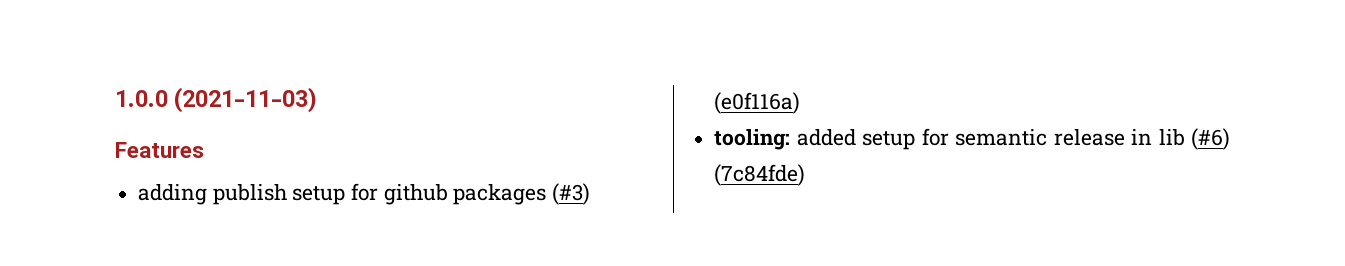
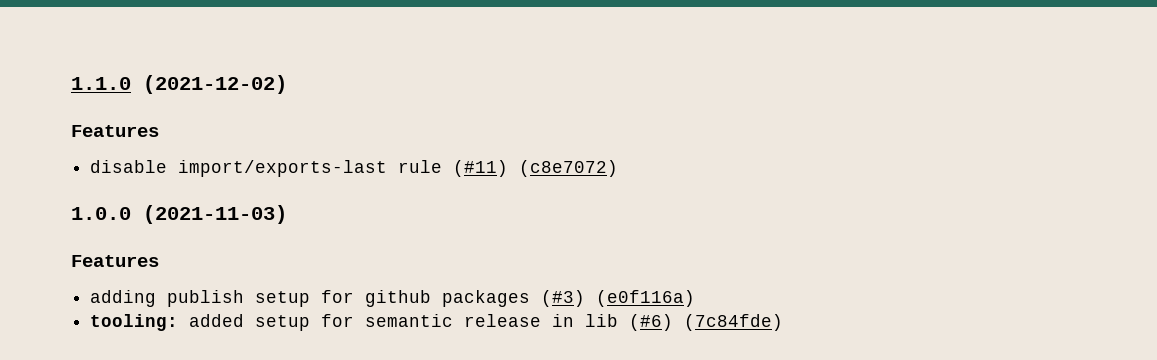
(115, 98) none -> [71,75,287,94] [71,125,159,137] [90,160,619,177] 1.1.0 (2021-12-02) // Features // disable import/exports-last rule (#11) (c8e7072) //

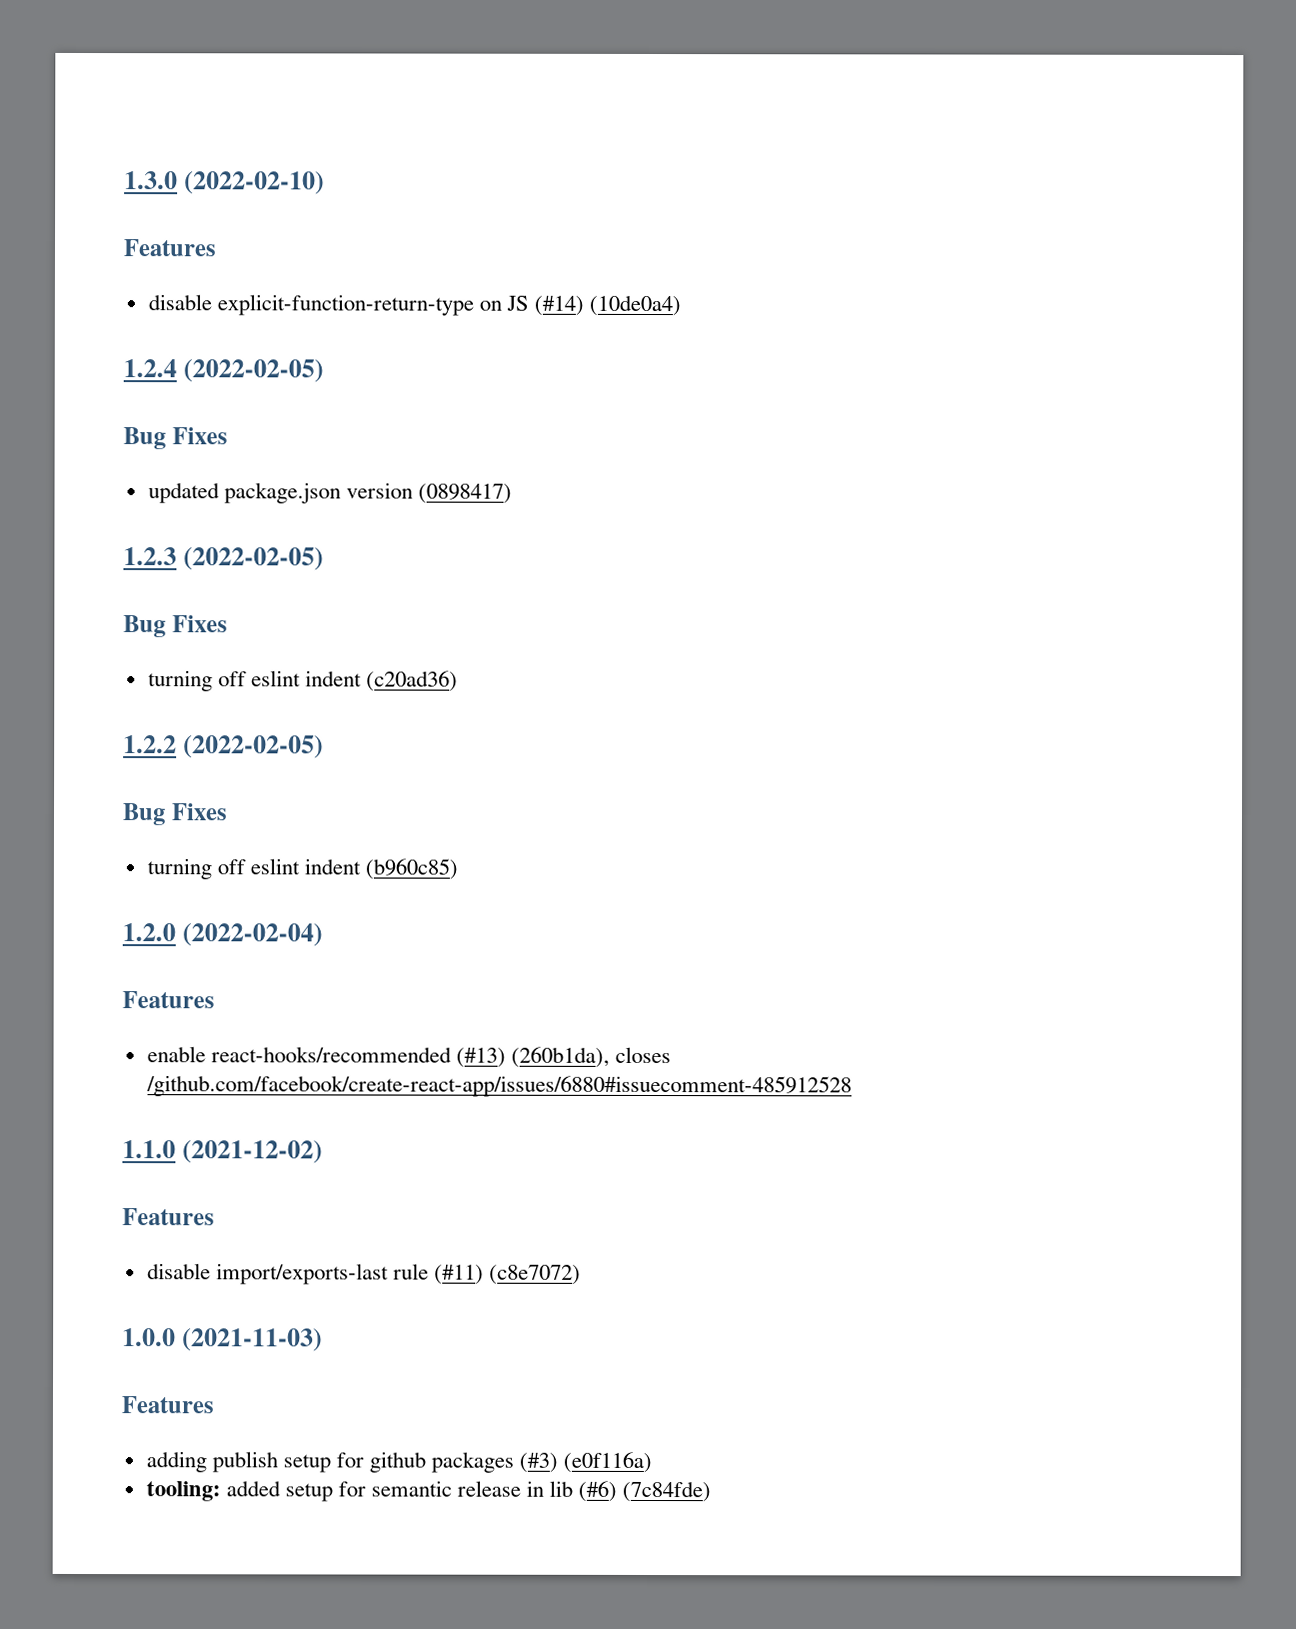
(71, 83) none -> [124,171,326,195] [123,239,217,257] [147,294,682,317] [123,359,325,383] [123,427,228,450] [147,482,512,504] [123,547,325,571] [123,615,228,638] [147,670,459,692] [123,735,325,759] [122,803,228,826] [146,858,459,880] [122,923,324,947] [122,991,215,1009] [146,1046,672,1068] [145,1075,852,1098] 1.3.0 (2022-02-10) // Features // disable explicit-function-return-type on JS (#14) (10de0a4) // 1.2.4 (2022-02-05) // Bug Fixes // updated package.json version (0898417) // 1.2.3 (2022-02-05) // Bug Fixes // turning off eslint indent (c20ad36) // 1.2.2 (2022-02-05) // Bug Fixes // turning off eslint indent (b960c85) // 1.2.0 (2022-02-04) // Features // enable react-hooks/recommended (#13) (260b1da), closes /github.com/facebook/create-react-app/issues/6880#issuecomment-485912528 //

